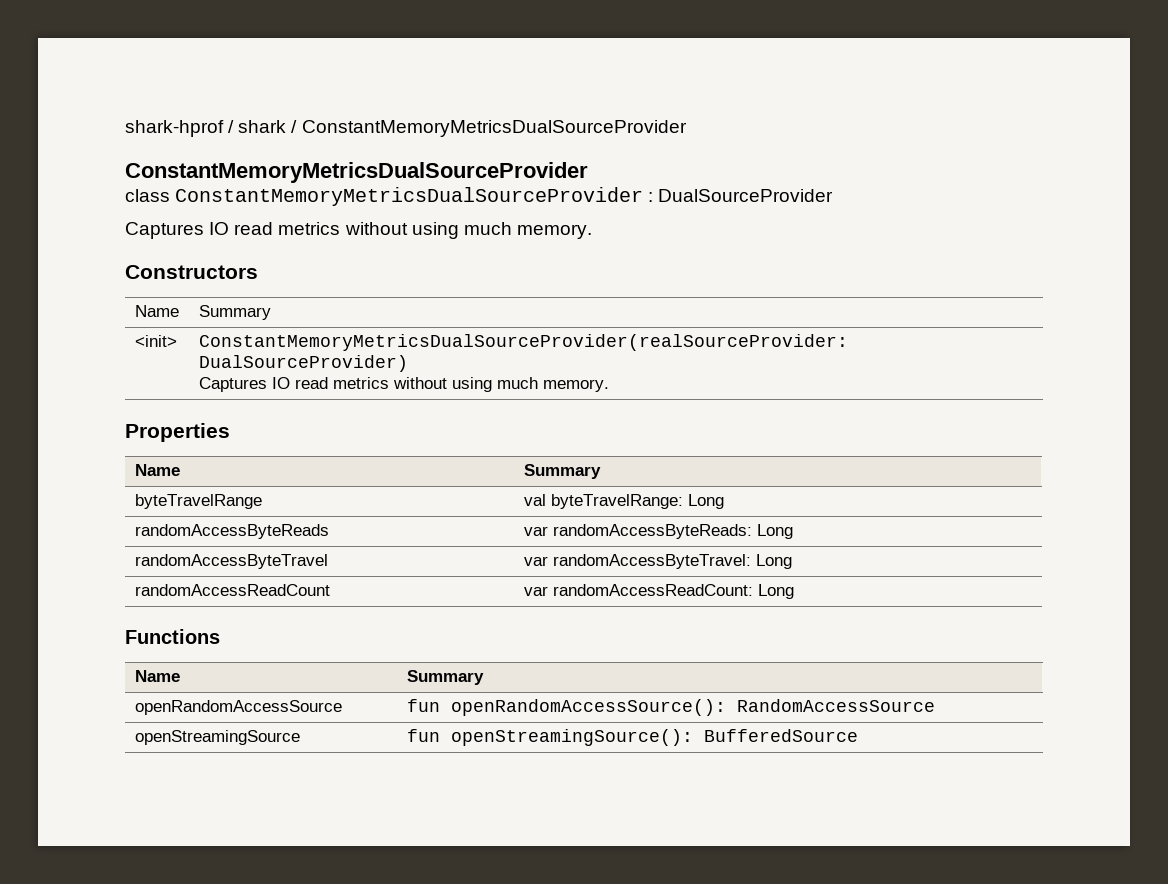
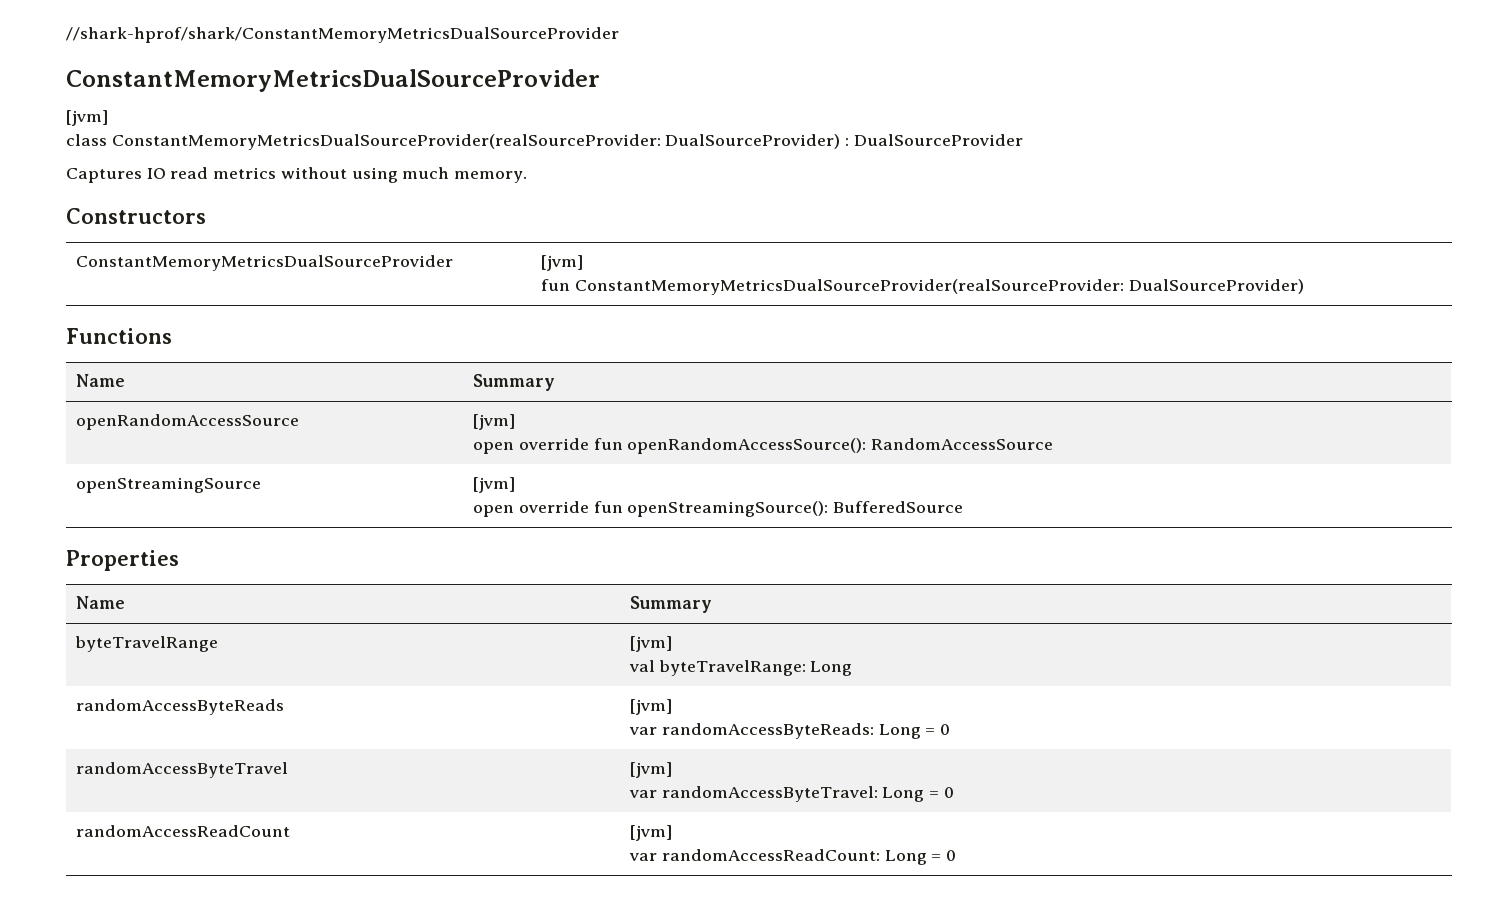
[125,120,687,137] [125,162,588,183] shark-hprof / shark / ConstantMemoryMetricsDualSourceProvider // ConstantMemoryMetricsDualSourceProvider -> [66,27,619,43] [66,69,600,92] [66,110,108,126] //shark-hprof/shark/ConstantMemoryMetricsDualSourceProvider // ConstantMemoryMetricsDualSourceProvider // [jvm]
[175,187,644,206] ConstantMemoryMetricsDualSourceProvider -> [111,134,841,150] ConstantMemoryMetricsDualSourceProvider(realSourceProvider: DualSourceProvider)
[134,305,179,317] [198,305,271,320] [134,335,177,347] [198,334,848,351] [198,355,408,372] [198,377,609,392] Name | Summary // <init> | ConstantMemoryMetricsDualSourceProvider(realSourceProvider: DualSourceProvider) // Captures IO read metrics without using much memory. -> [76,255,454,271] [541,255,584,271] [541,279,1304,295] [66,328,172,344] [76,374,126,387] [473,374,556,391] [76,414,300,430] [473,414,516,430] [473,438,1053,454] [76,477,262,493] [473,477,516,493] [473,501,963,517] ConstantMemoryMetricsDualSourceProvider | [jvm] // fun ConstantMemoryMetricsDualSourceProvider(realSourceProvider: DualSourceProvider) // Functions // Name | Summary // openRandomAccessSource | [jvm] // open override fun openRandomAccessSource(): RandomAccessSource // openStreamingSource | [jvm] // open override fun openStreamingSource(): BufferedSource
(262, 501) none -> [630,636,673,652] [jvm] //
(329, 531) none -> [630,699,673,715] [jvm] //
(793, 531) none -> [925,724,950,735] = 0
(328, 561) none -> [630,762,673,778] [jvm] //
(792, 561) none -> [929,787,954,798] = 0
(330, 590) none -> [630,825,673,841] [jvm] //
[125,629,220,644] [134,670,180,682] [406,670,484,685] [134,700,342,715] [406,699,935,716] [134,730,300,745] [406,729,858,746] // Functions // Name | Summary // openRandomAccessSource | fun openRandomAccessSource(): RandomAccessSource // openStreamingSource | fun openStreamingSource(): BufferedSource -> [931,850,956,861] = 0

